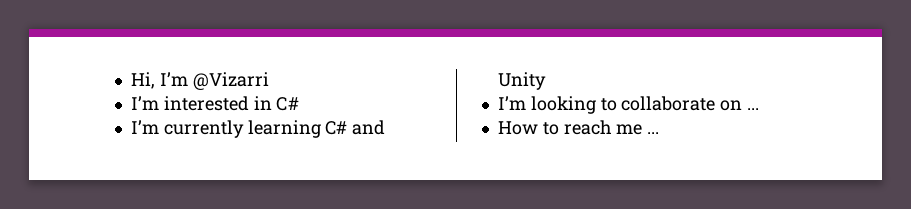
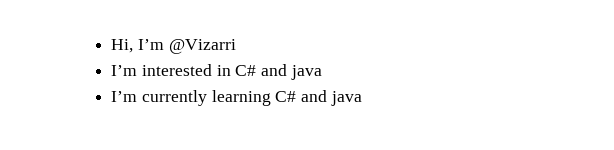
(300, 104) none -> [261,64,322,80] and java
[497,72,546,90] [497,96,760,114] [497,120,660,135] Unity // I’m looking to collaborate on ... // How to reach me ... -> [330,91,362,106] java

